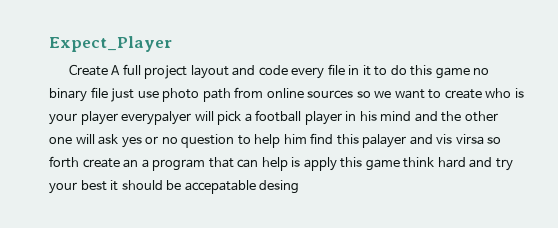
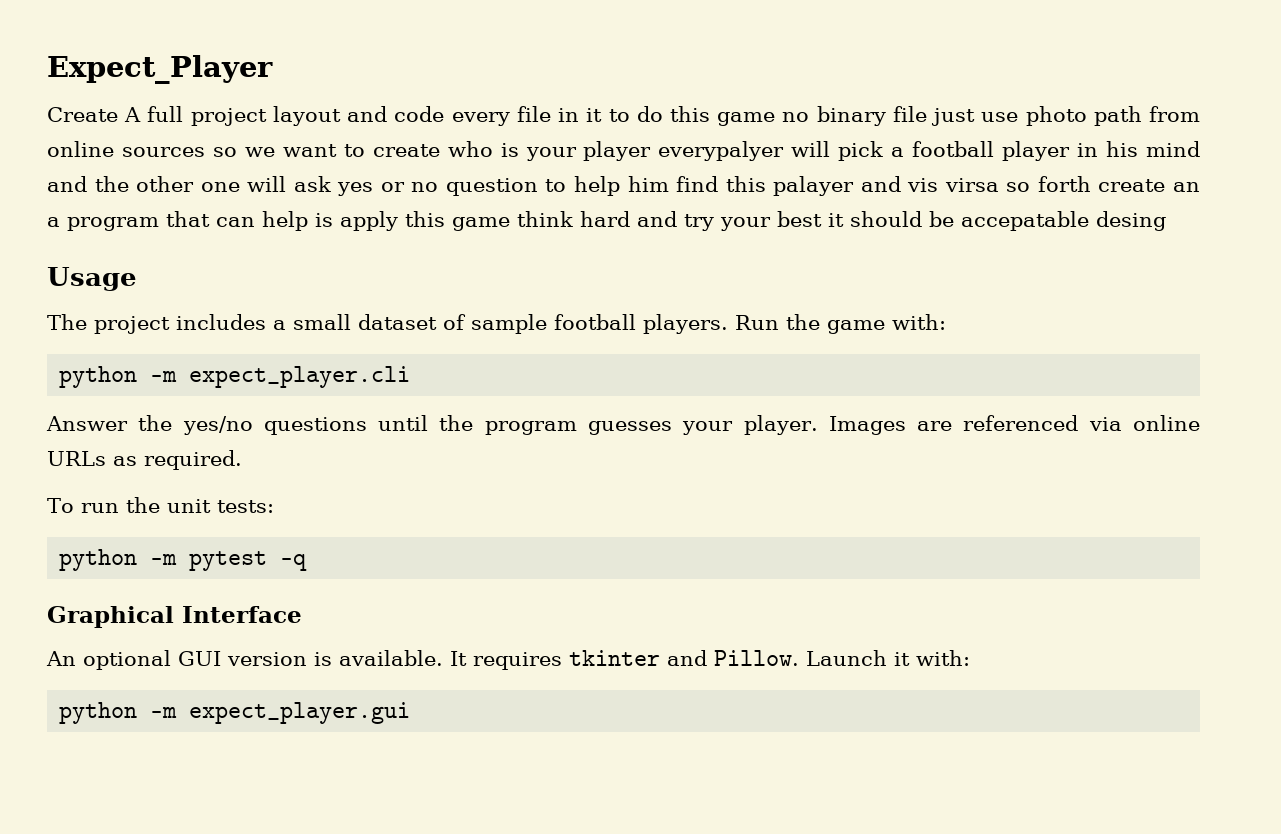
(300, 187) none -> [47,267,137,291] [47,314,946,334] [59,366,411,388] [46,415,1200,435] [47,450,242,470] [47,497,274,513] [59,549,308,571] [47,606,302,628] [46,650,970,670] [59,702,411,724] // Usage // The project includes a small dataset of sample football players. Run the game with: // python -m expect_player.cli // Answer the yes/no questions until the program guesses your player. Images are referenced via online URLs as required. // To run the unit tests: // python -m pytest -q // Graphical Interface // An optional GUI version is available. It requires tkinter and Pillow. Launch it with: // python -m expect_player.gui

